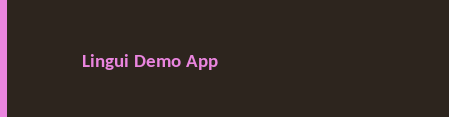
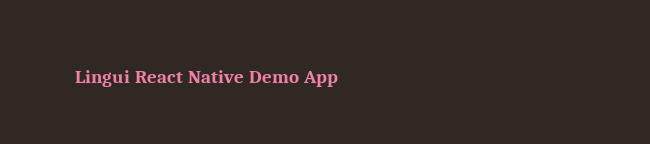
(129, 62) none -> [134,70,244,83] React Native

